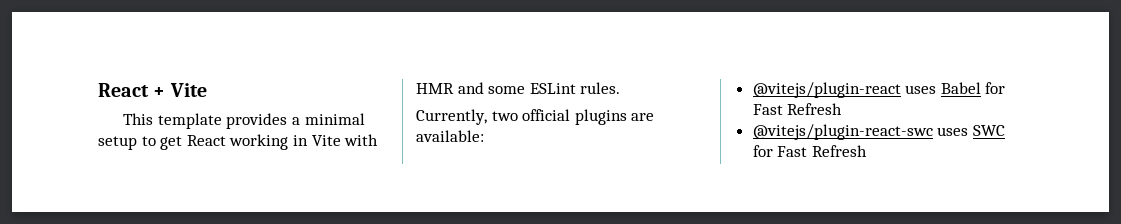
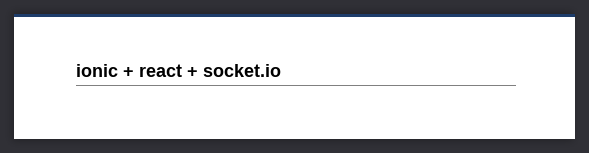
[98,83,207,97] [123,113,365,129] [98,134,379,150] [416,82,621,94] [416,109,655,125] [416,130,484,142] [752,82,1006,98] [752,103,843,115] [752,124,1005,140] [752,145,867,157] React + Vite // This template provides a minimal setup to get React working in Vite with HMR and some ESLint rules. // Currently, two official plugins are available: // @vitejs/plugin-react uses Babel for Fast Refresh // @vitejs/plugin-react-swc uses SWC for Fast Refresh -> [76,64,281,77] ionic + react + socket.io

